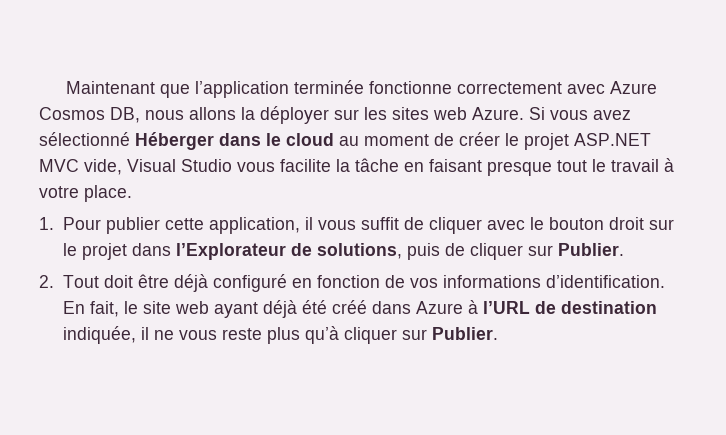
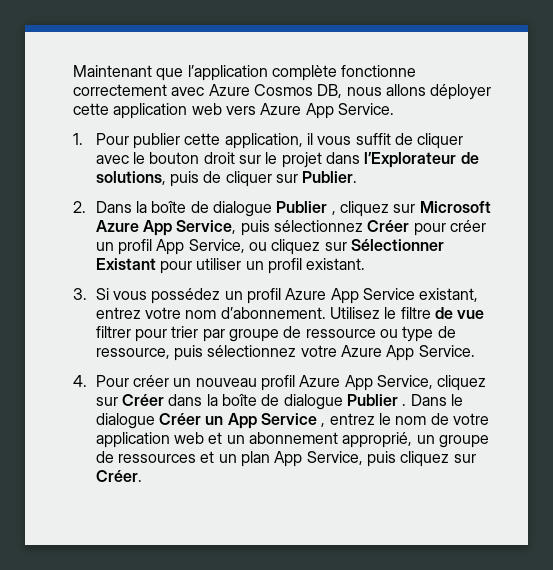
[293,80,364,94] terminée -> [271,65,337,81] complète
[241,106,631,124] [39,132,651,150] [39,158,674,176] [39,185,132,202] la déployer sur les sites web Azure. Si vous avez sélectionné Héberger dans le cloud au moment de créer le projet ASP.NET MVC vide, Visual Studio vous facilite la tâche en faisant presque tout le travail à votre place. -> [430,84,492,100] [73,103,394,119] déployer cette application web vers Azure App Service.
[62,274,665,292] [62,300,657,318] [62,326,498,344] Tout doit être déjà configuré en fonction de vos informations d’identification. En fait, le site web ayant déjà été créé dans Azure à l’URL de destination indiquée, il ne vous reste plus qu’à cliquer sur Publier. -> [95,201,491,217] [95,220,487,236] [95,239,445,255] [95,258,366,274] [73,288,479,304] [95,307,485,319] [95,326,456,342] [95,345,475,361] [73,375,487,391] [95,394,464,410] [95,413,490,429] [95,432,490,448] [95,451,476,467] [95,470,142,482] Dans la boîte de dialogue Publier , cliquez sur Microsoft Azure App Service, puis sélectionnez Créer pour créer un profil App Service, ou cliquez sur Sélectionner Existant pour utiliser un profil existant. // 3. Si vous possédez un profil Azure App Service existant, entrez votre nom d’abonnement. Utilisez le filtre de vue filtrer pour trier par groupe de ressource ou type de ressource, puis sélectionnez votre Azure App Service. // 4. Pour créer un nouveau profil Azure App Service, cliquez sur Créer dans la boîte de dialogue Publier . Dans le dialogue Créer un App Service , entrez le nom de votre application web et un abonnement approprié, un groupe de ressources et un plan App Service, puis cliquez sur Créer.

